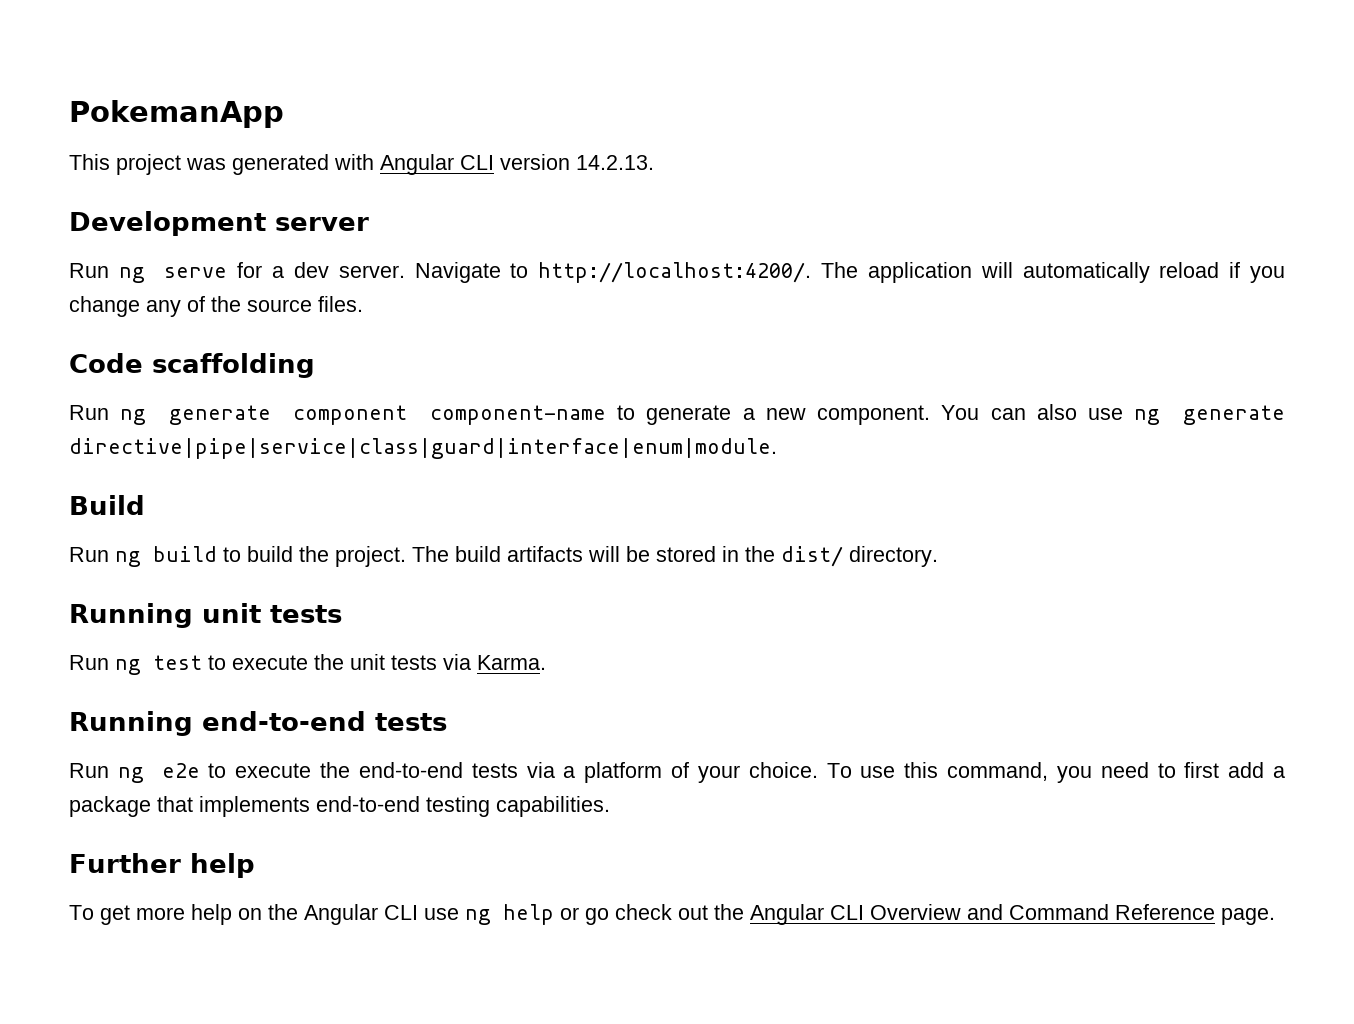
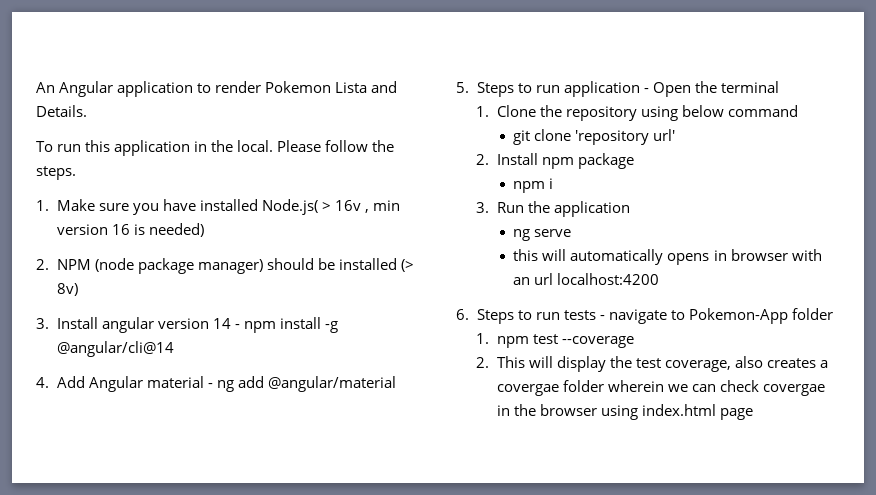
[69,100,284,128] [69,154,654,175] [69,211,369,236] [69,262,1285,283] [69,296,363,317] [69,353,315,378] [69,404,1286,425] [69,438,777,459] [69,495,145,515] [69,546,938,567] [69,603,342,628] [69,654,546,675] [69,711,447,736] [69,762,1285,783] [69,796,610,817] [69,853,255,878] [69,904,1275,925] PokemanApp // This project was generated with Angular CLI version 14.2.13. // Development server // Run ng serve for a dev server. Navigate to http://localhost:4200/. The application will automatically reload if you change any of the source files. // Code scaffolding // Run ng generate component component-name to generate a new component. You can also use ng generate directive|pipe|service|class|guard|interface|enum|module. // Build // Run ng build to build the project. The build artifacts will be stored in the dist/ directory. // Running unit tests // Run ng test to execute the unit tests via Karma. // Running end-to-end tests // Run ng e2e to execute the end-to-end tests via a platform of your choice. To use this command, you need to first add a package that implements end-to-end testing capabilities. // Further help // To get more help on the Angular CLI use ng help or go check out the Angular CLI Overview and Command Reference page. -> [36,81,398,97] [36,105,87,117] [36,140,395,156] [36,166,76,180] [36,199,400,215] [56,223,204,237] [36,258,414,274] [56,283,78,296] [36,317,338,333] [56,341,174,357] [36,376,396,392] [456,81,779,97] [476,105,799,121] [513,129,676,145] [476,153,635,169] [513,178,554,193] [476,201,631,217] [513,229,572,241] [513,249,822,265] [513,273,660,285] [456,308,833,324] [476,333,635,348] [476,356,829,372] [496,380,826,396] [496,404,754,420] An Angular application to render Pokemon Lista and Details. // To run this application in the local. Please follow the steps. // 1. Make sure you have installed Node.js( > 16v , min version 16 is needed) // 2. NPM (node package manager) should be installed (> 8v) // 3. Install angular version 14 - npm install -g @angular/cli@14 // 4. Add Angular material - ng add @angular/material // 5. Steps to run application - Open the terminal // 1. Clone the repository using below command // git clone 'repository url' // 2. Install npm package // npm i // 3. Run the application // ng serve // this will automatically opens in browser with an url localhost:4200 // 6. Steps to run tests - navigate to Pokemon-App folder // 1. npm test --coverage // 2. This will display the test coverage, also creates a covergae folder wherein we can check covergae in the browser using index.html page

